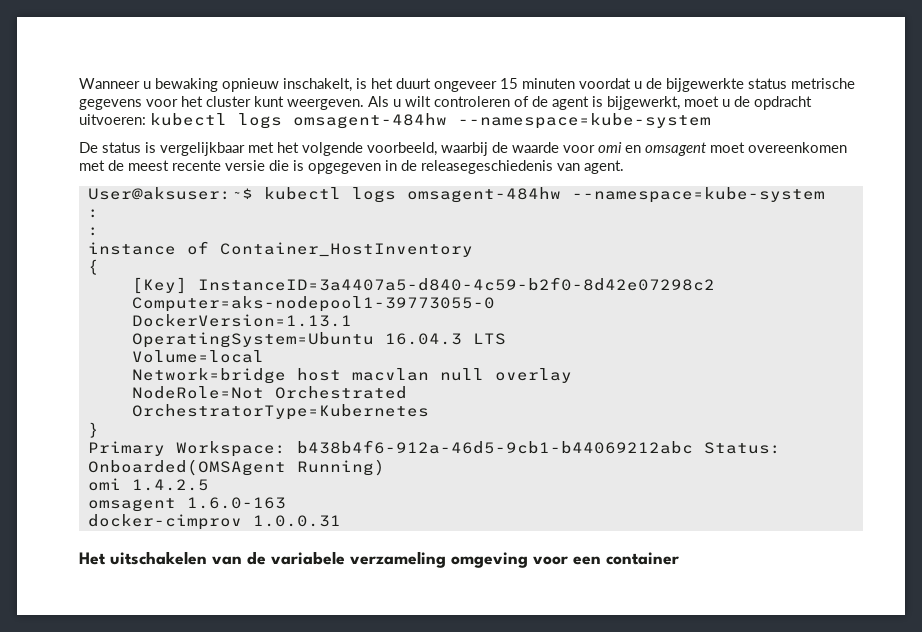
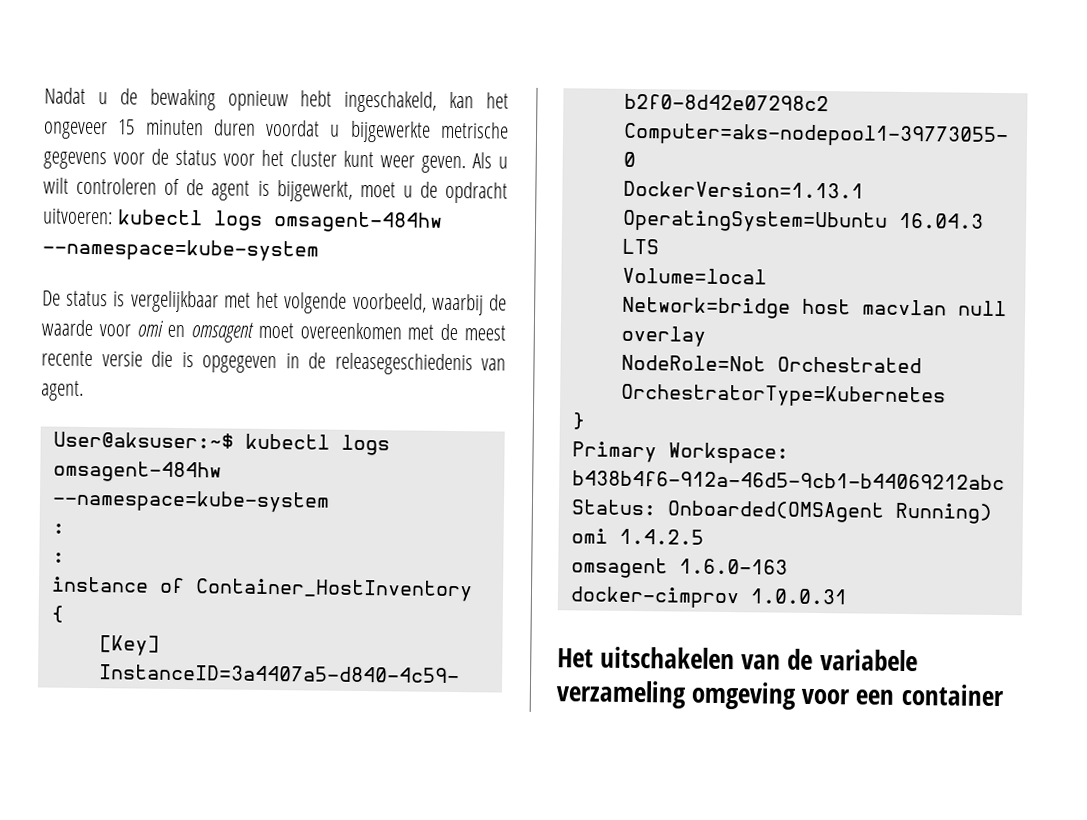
[79,78,431,92] Wanneer u bewaking opnieuw inschakelt, is het duurt -> [44,87,509,113] Nadat u de bewaking opnieuw hebt ingeschakeld, kan het
(575, 83) none -> [212,119,256,136] duren
[646,78,855,92] [79,99,142,110] de bijgewerkte status metrische gegevens -> [349,120,509,143] [43,148,217,170] bijgewerkte metrische gegevens voor de status
[287,99,364,110] weergeven. -> [380,155,466,174] weer geven.

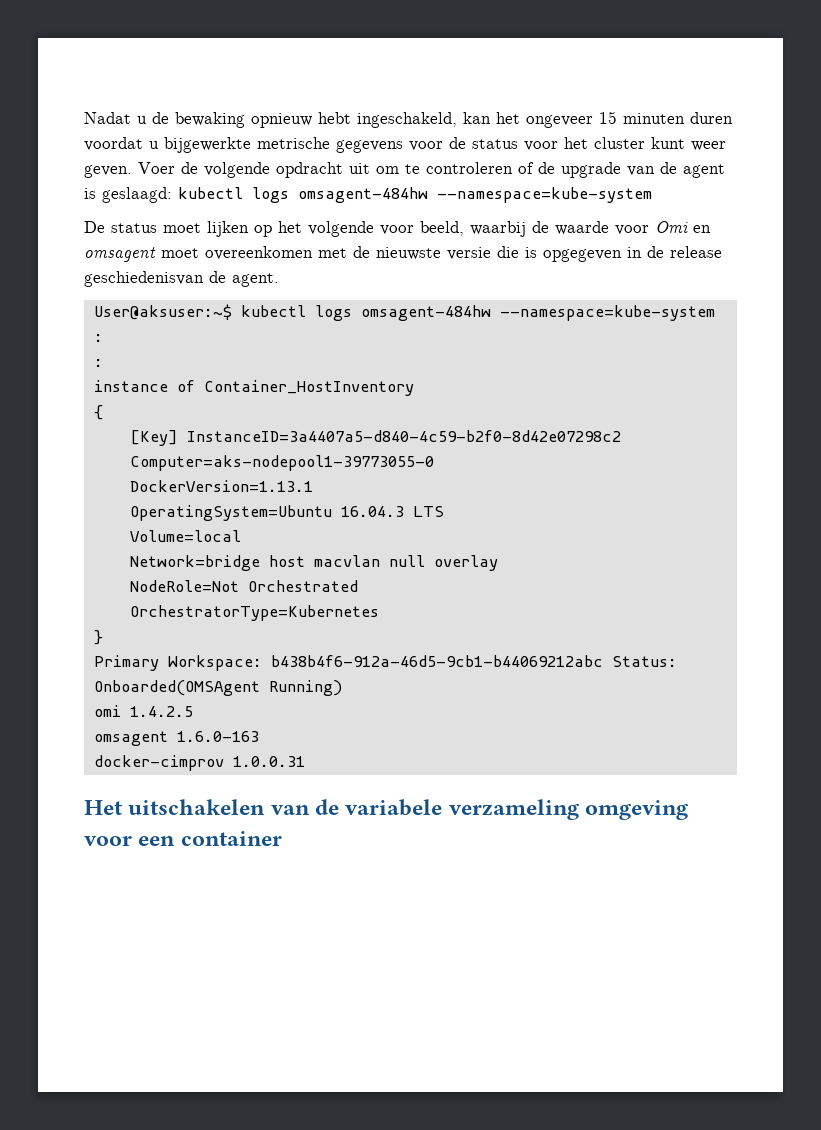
[472,152,508,169] [43,177,509,204] [43,208,113,225] Als u wilt controleren of de agent is bijgewerkt, moet u de opdracht uitvoeren: -> [138,162,725,178] [84,187,172,203] Voer de volgende opdracht uit om te controleren of de upgrade van de agent is geslaagd:
[113,290,427,314] is vergelijkbaar met het volgende voorbeeld, -> [163,221,464,237] moet lijken op het volgende voor beeld,
[136,320,163,337] omi -> [655,221,688,233] Omi
[463,325,506,341] [41,350,93,367] meest recente -> [376,247,441,260] nieuwste
[334,352,506,376] releasegeschiedenis van -> [670,246,722,258] [84,271,226,287] release geschiedenisvan de

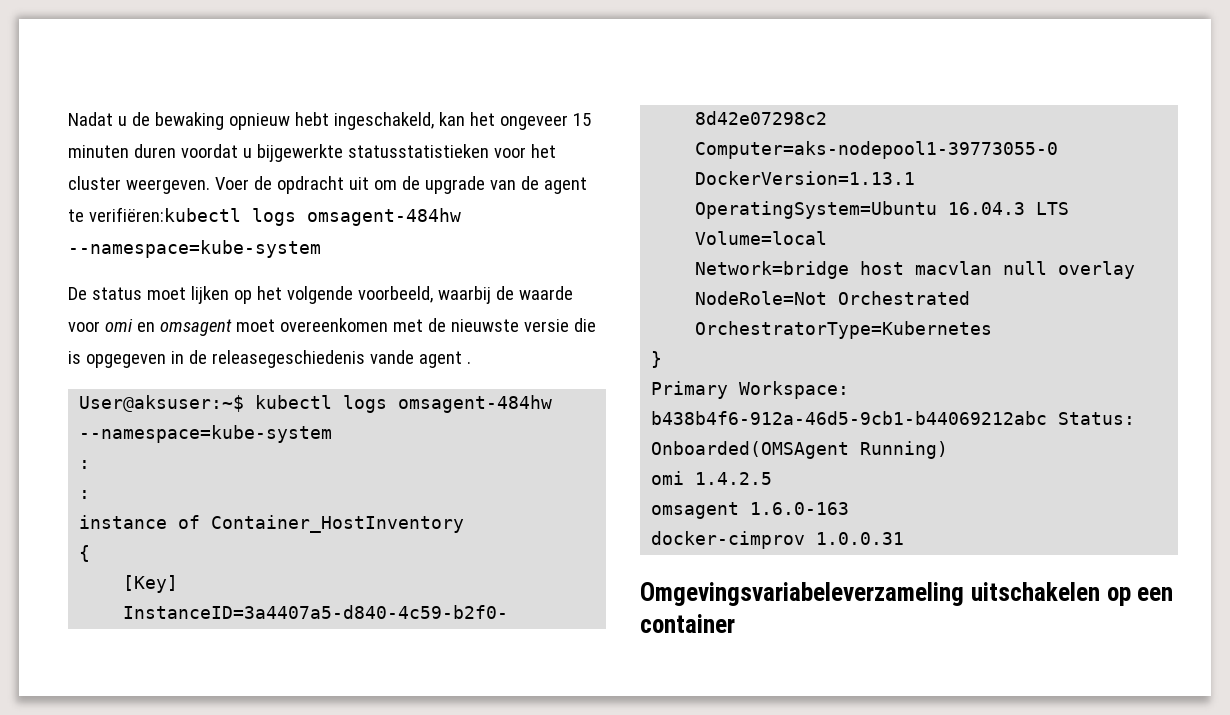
[257,137,726,153] [84,165,132,178] metrische gegevens voor de status voor het cluster kunt weer geven. -> [347,144,556,158] [68,176,210,194] statusstatistieken voor het cluster weergeven.
[204,162,270,178] volgende -> (272, 183) none
[405,162,534,174] te controleren of -> (397, 185) none
[84,187,243,203] is geslaagd: kubectl -> [68,207,241,222] te verifiëren:kubectl
[380,221,464,236] voor beeld, -> [357,286,433,303] voorbeeld,
[655,221,688,233] Omi -> [104,319,133,332] omi
[670,246,722,258] [84,271,279,287] release geschiedenisvan de agent. -> [211,350,471,368] releasegeschiedenis vande agent .
[84,799,689,820] [84,836,132,846] Het uitschakelen van de variabele verzameling omgeving voor -> [640,582,1131,606] Omgevingsvariabeleverzameling uitschakelen op

